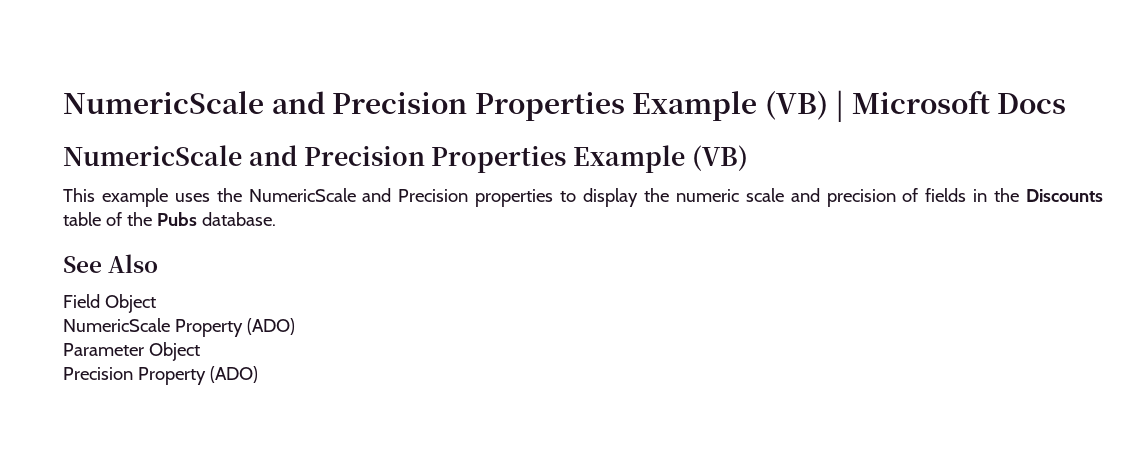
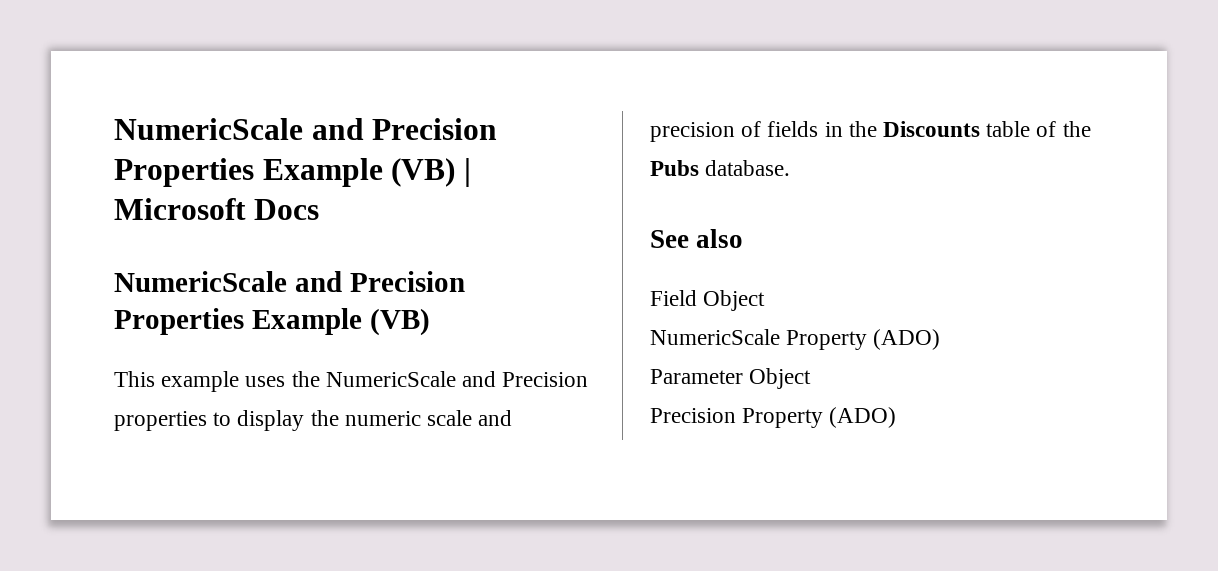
[108,254,159,273] Also -> [696,229,744,248] also

